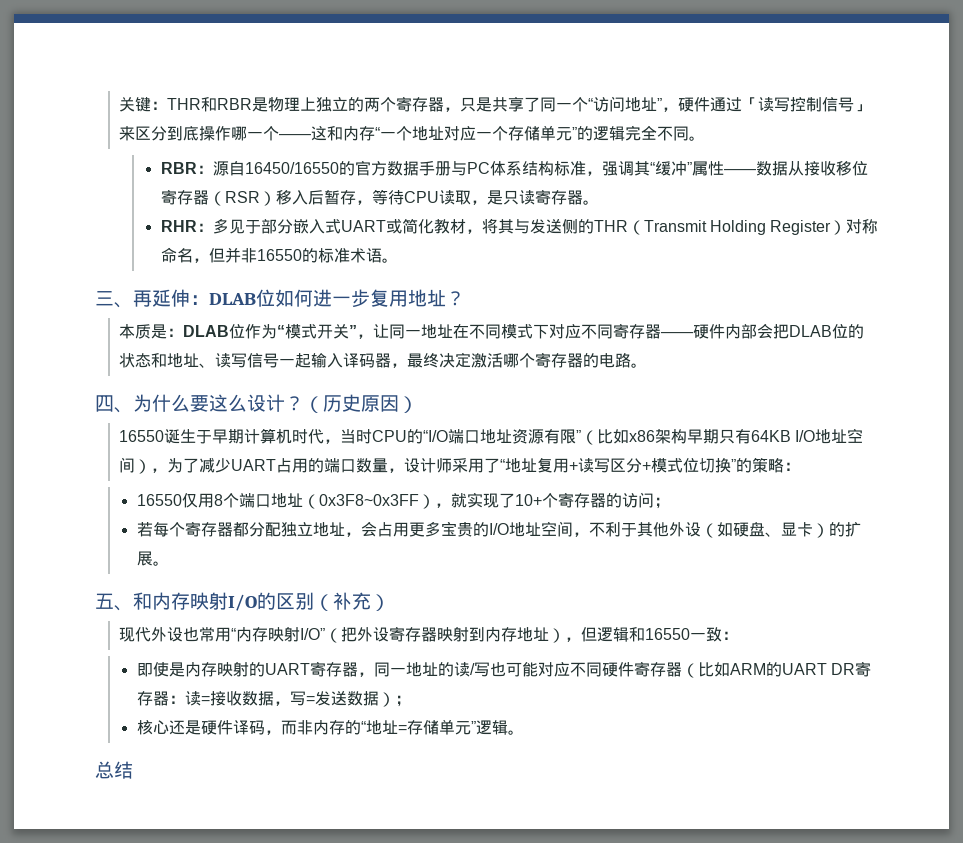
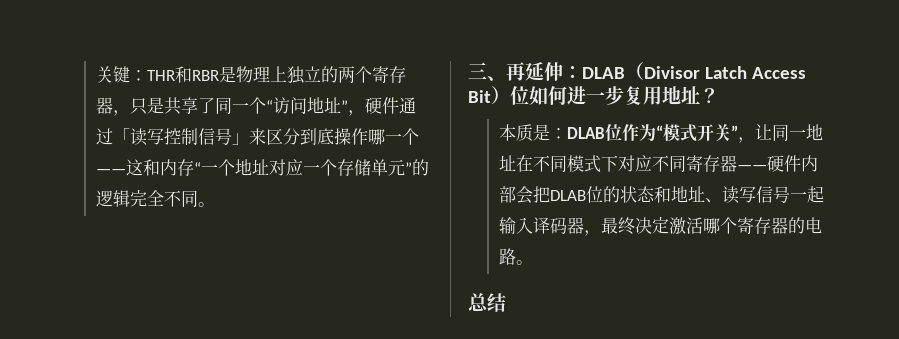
[160,160,868,176] [160,189,599,206] [160,218,879,235] [160,247,398,263] // RBR：源自16450/16550的官方数据手册与PC体系结构标准，强调其“缓冲”属性——数据从接收移位寄存器（RSR）移入后暂存，等待CPU读取，是只读寄存器。 // RHR：多见于部分嵌入式UART或简化教材，将其与发送侧的THR（Transmit Holding Register）对称命名，但并非16550的标准术语。 -> (215, 204) none
(256, 299) none -> [625,62,807,80] [468,86,510,104] （Divisor Latch Access Bit）
[95,394,418,413] [119,428,864,445] [119,457,801,474] [136,492,670,509] [136,521,861,538] [136,551,169,566] [95,592,390,611] [119,626,739,643] [136,661,871,678] [136,690,411,707] [136,719,524,735] // 四、为什么要这么设计？（历史原因） // 16550诞生于早期计算机时代，当时CPU的“I/O端口地址资源有限”（比如x86架构早期只有64KB I/O地址空间），为了减少UART占用的端口数量，设计师采用了“地址复用+读写区分+模式位切换”的策略： // 16550仅用8个端口地址（0x3F8~0x3FF），就实现了10+个寄存器的访问； // 若每个寄存器都分配独立地址，会占用更多宝贵的I/O地址空间，不利于其他外设（如硬盘、显卡）的扩展。 // 五、和内存映射I/O的区别（补充） // 现代外设也常用“内存映射I/O”（把外设寄存器映射到内存地址），但逻辑和16550一致： // 即使是内存映射的UART寄存器，同一地址的读/写也可能对应不同硬件寄存器（比如ARM的UART DR寄存器：读=接收数据，写=发送数据）； // 核心还是硬件译码，而非内存的“地址=存储单元”逻辑。 -> (533, 262) none

